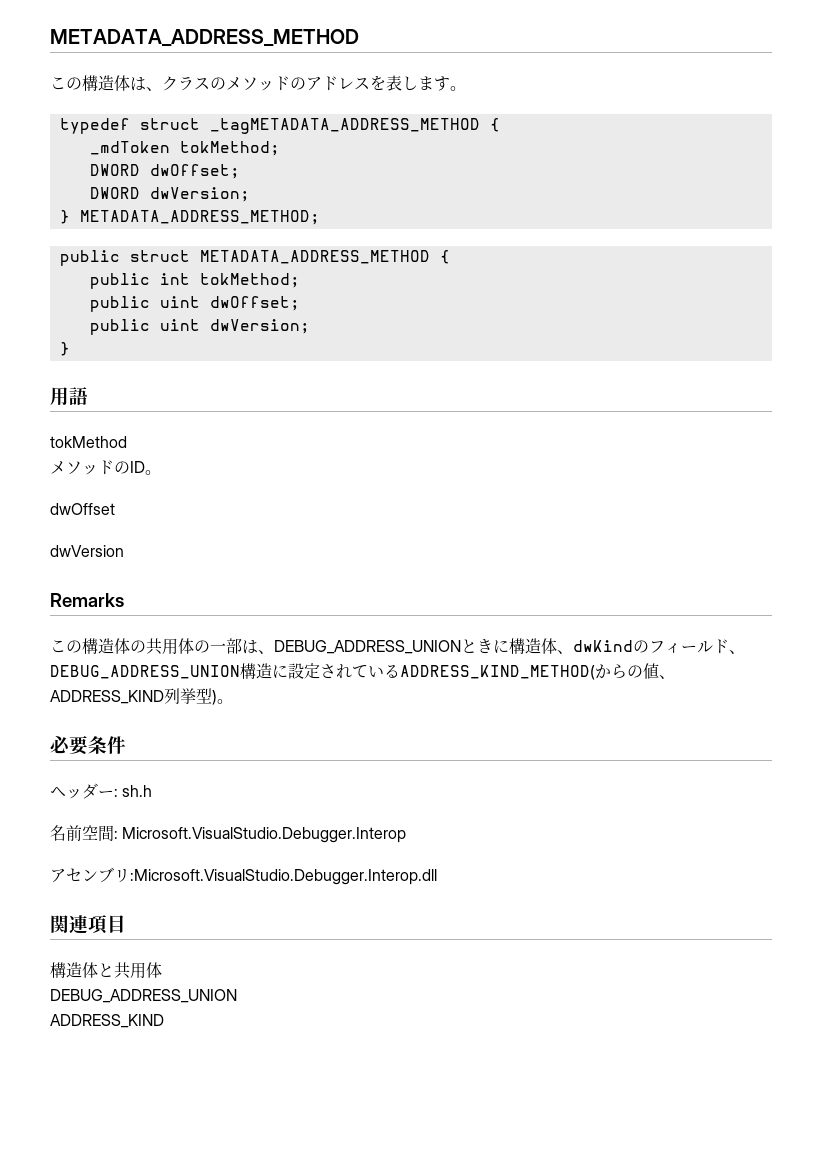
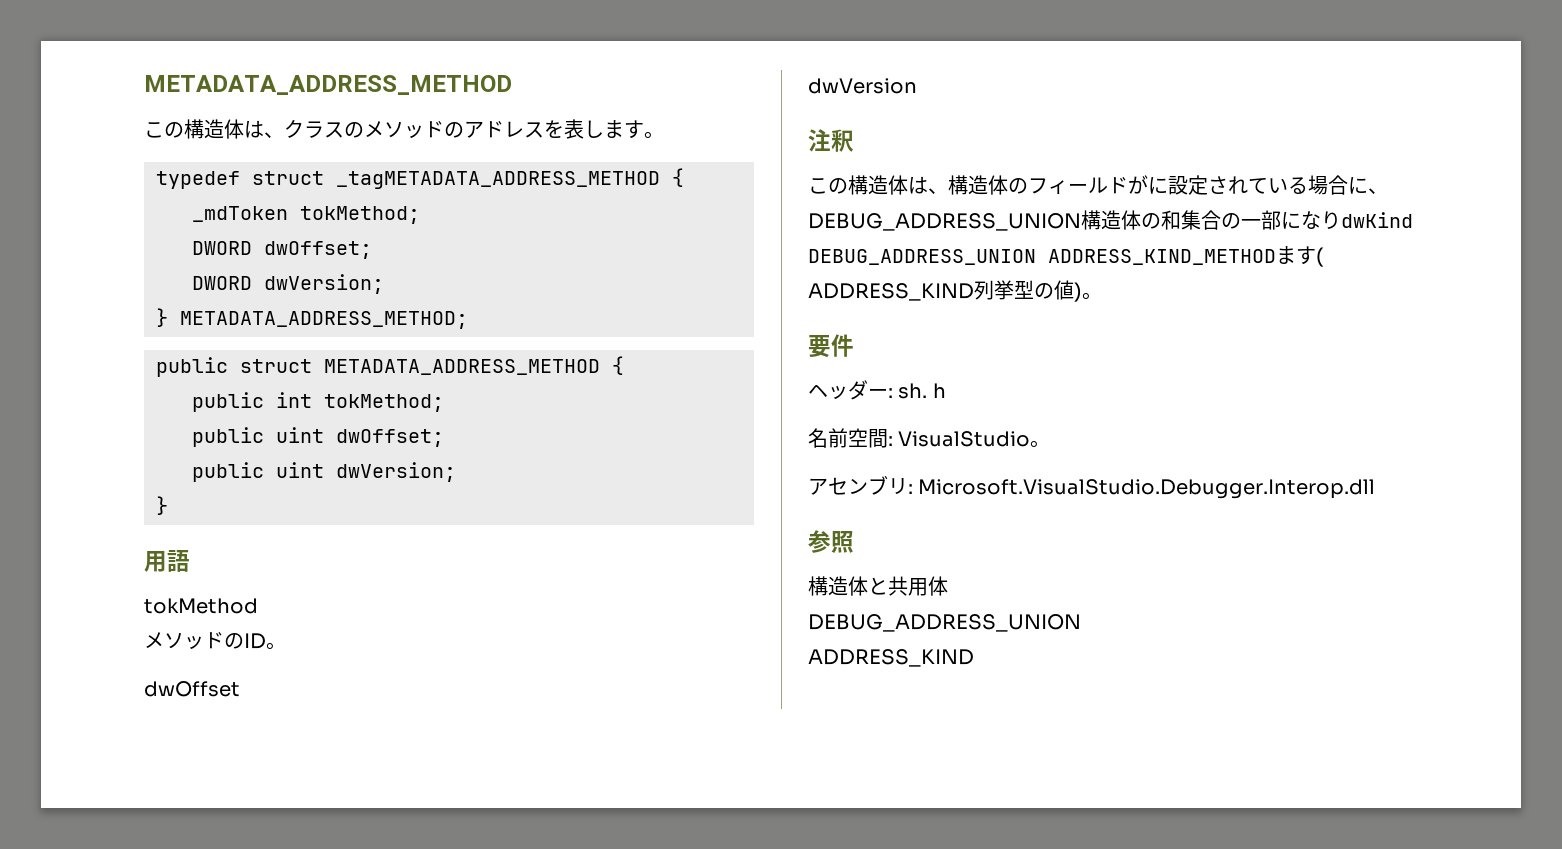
[50,593,124,607] [50,638,633,655] Remarks // この構造体の共用体の一部は、DEBUG_ADDRESS_UNIONときに構造体、dwKind -> [808,129,854,152] [808,175,1008,195] 注釈 // この構造体は、構造体
[729,650,745,654] [50,663,272,679] 、DEBUG_ADDRESS_UNION構造 -> [1128,175,1148,194] が
[400,663,675,680] ADDRESS_KIND_METHOD(からの値、 -> [1308,175,1388,195] [808,210,1413,231] [808,246,1324,267] 場合に、DEBUG_ADDRESS_UNION構造体の和集合の一部になりdwKind DEBUG_ADDRESS_UNION ADDRESS_KIND_METHODます(
(212, 696) none -> [1034,280,1074,300] の値
[50,736,107,755] 必要条 -> [808,335,831,358] 要
[122,785,153,797] sh.h -> [898,383,946,399] sh. h
[122,827,407,843] Microsoft.VisualStudio.Debugger.Interop -> [898,431,1051,448] VisualStudio。
[130,869,437,885] [50,915,126,934] :Microsoft.VisualStudio.Debugger.Interop.dll // 関連項目 -> [908,479,1376,499] [808,530,854,553] : Microsoft.VisualStudio.Debugger.Interop.dll // 参照

